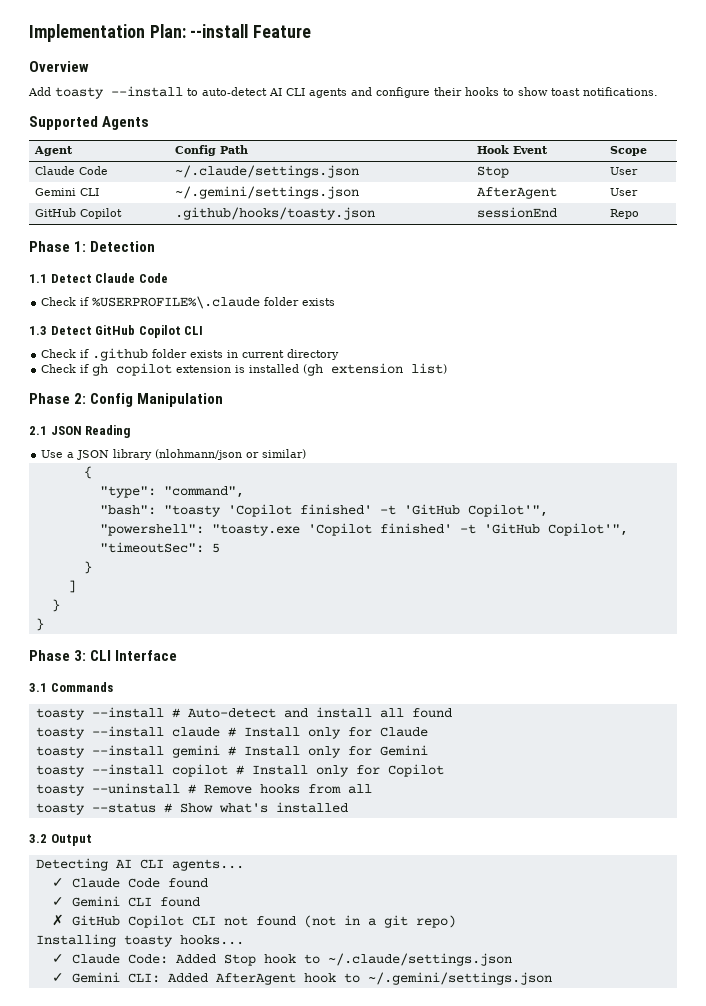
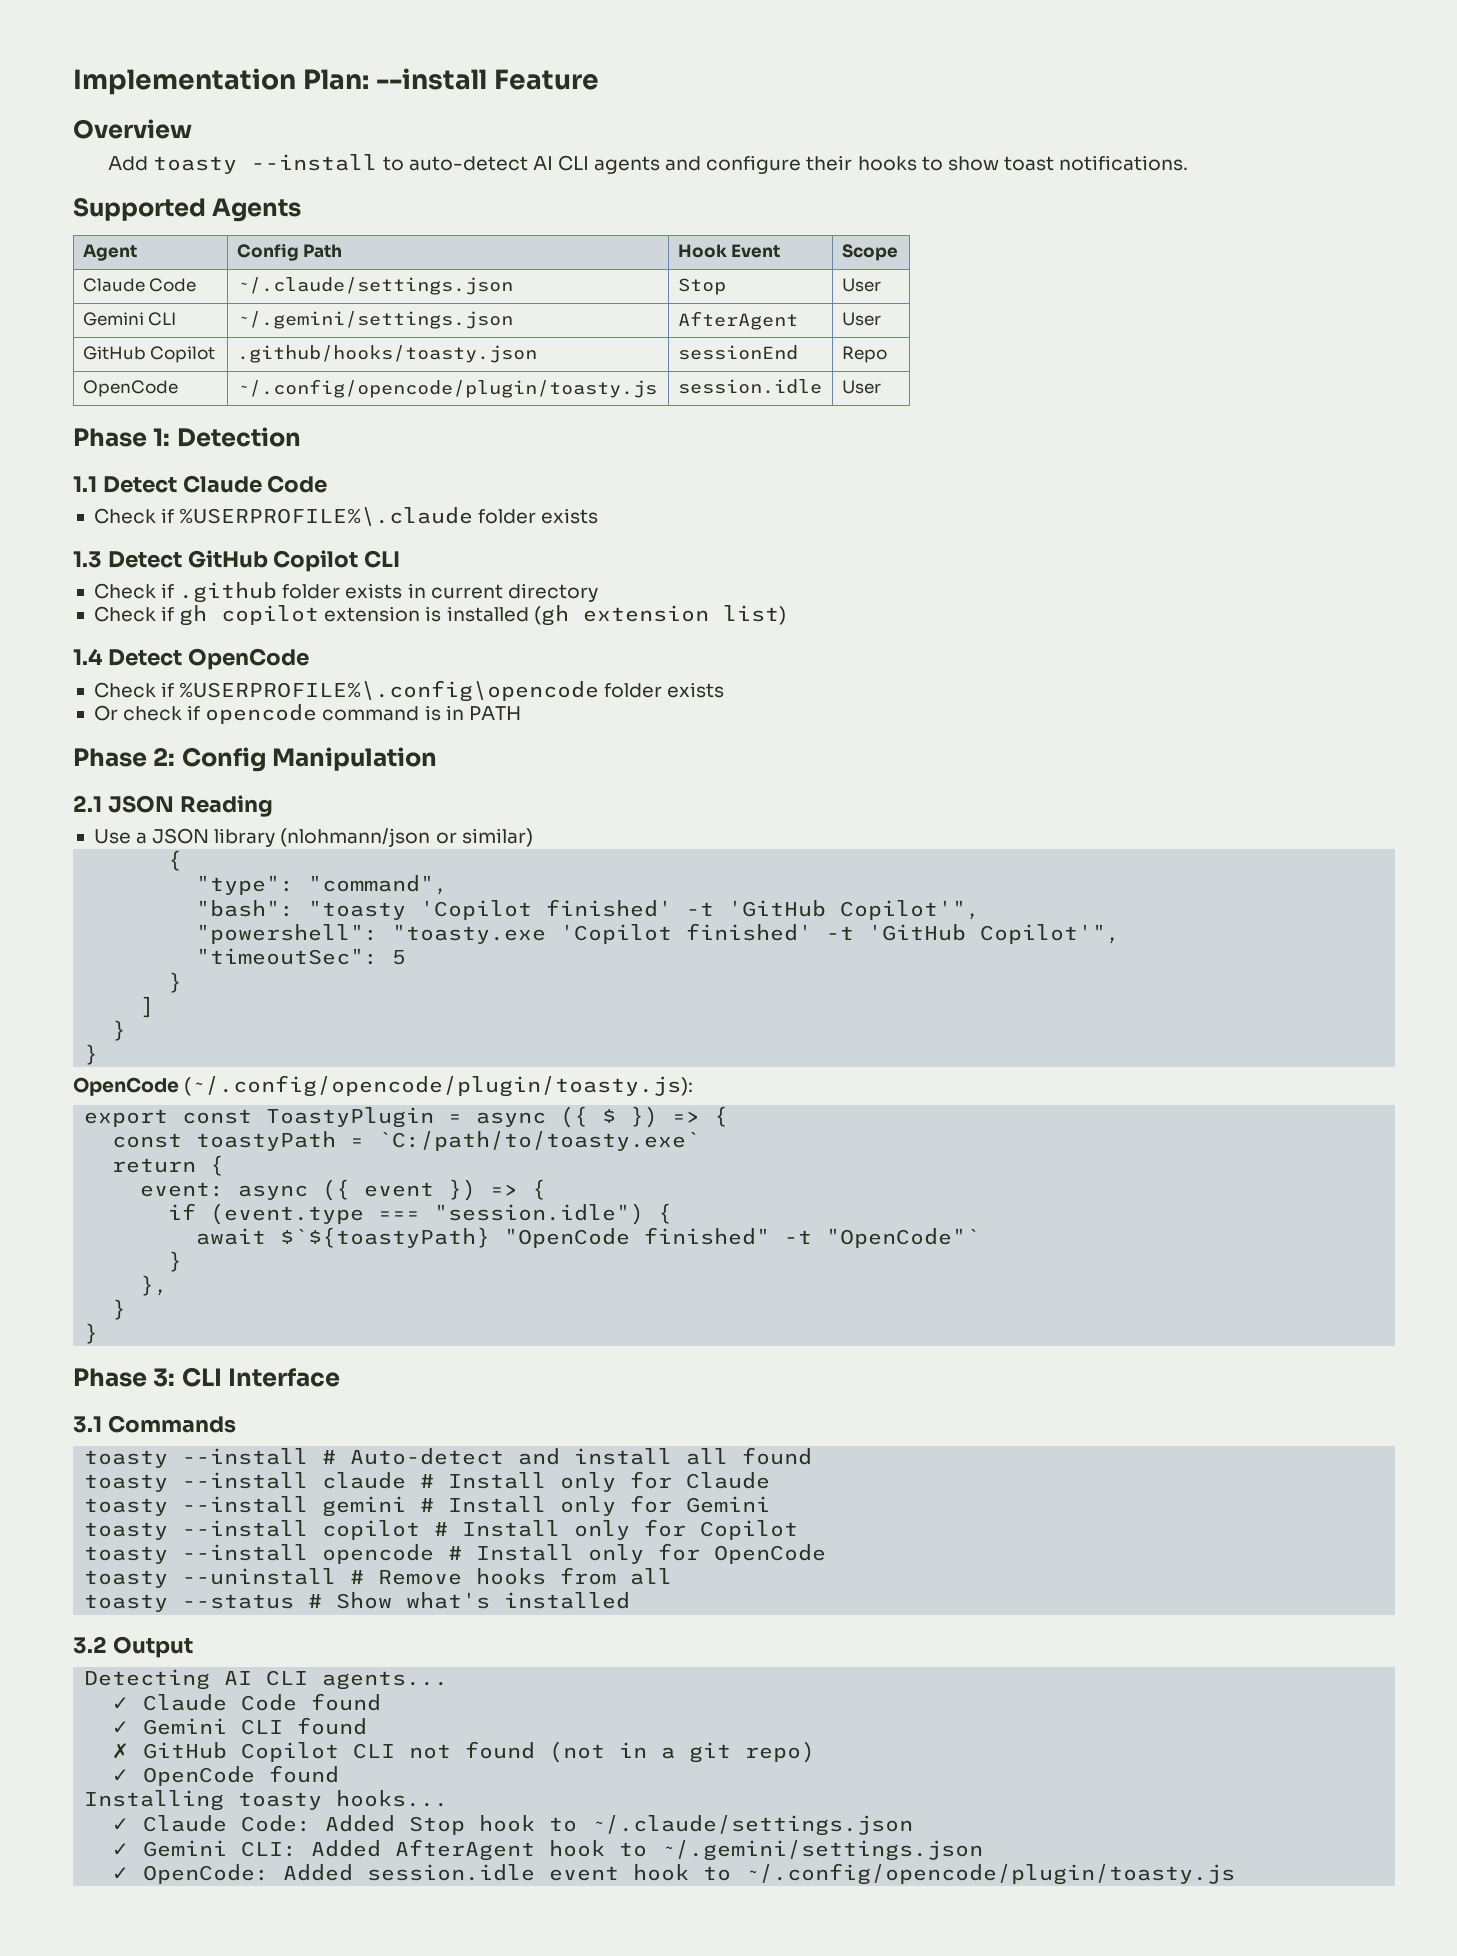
(640, 214) none -> [82,380,178,397] [236,379,657,398] [677,379,822,394] [841,380,881,394] // OpenCode | ~/.config/opencode/plugin/toasty.js | session.idle | User
(448, 368) none -> [73,648,309,670] [93,680,725,702] [93,704,521,724] // 1.4 Detect OpenCode // Check if %USERPROFILE%\.config\opencode folder exists // Or check if opencode command is in PATH
(44, 624) none -> [73,1075,694,1097] [84,1106,729,1128] [112,1131,701,1151] [112,1155,225,1176] [140,1179,547,1201] [168,1203,673,1225] [196,1227,981,1248] [168,1251,183,1272] [140,1275,169,1296] [112,1299,127,1320] [84,1323,99,1344] // OpenCode (~/.config/opencode/plugin/toasty.js): // export const ToastyPlugin = async ({ $ }) => { // const toastyPath = `C:/path/to/toasty.exe` // return { // event: async ({ event }) => { // if (event.type === "session.idle") { // await $`${toastyPath} "OpenCode finished" -t "OpenCode"` // } // }, // } // }
(444, 770) none -> [84,1543,827,1564] // toasty --install opencode # Install only for OpenCode
(456, 921) none -> [112,1765,340,1786] // ✓ OpenCode found
(552, 978) none -> [112,1863,1236,1885] // ✓ OpenCode: Added session.idle event hook to ~/.config/opencode/plugin/toasty.js

